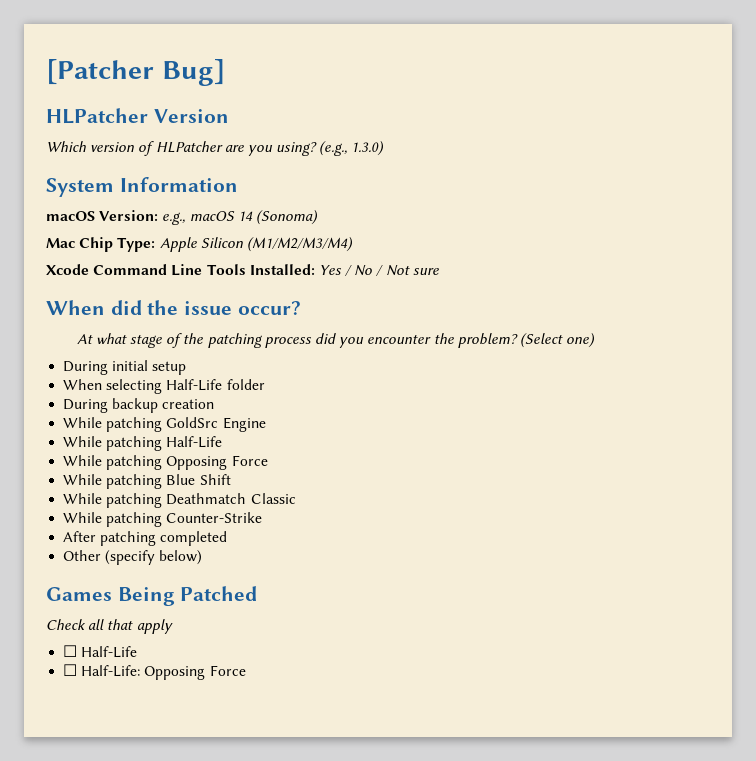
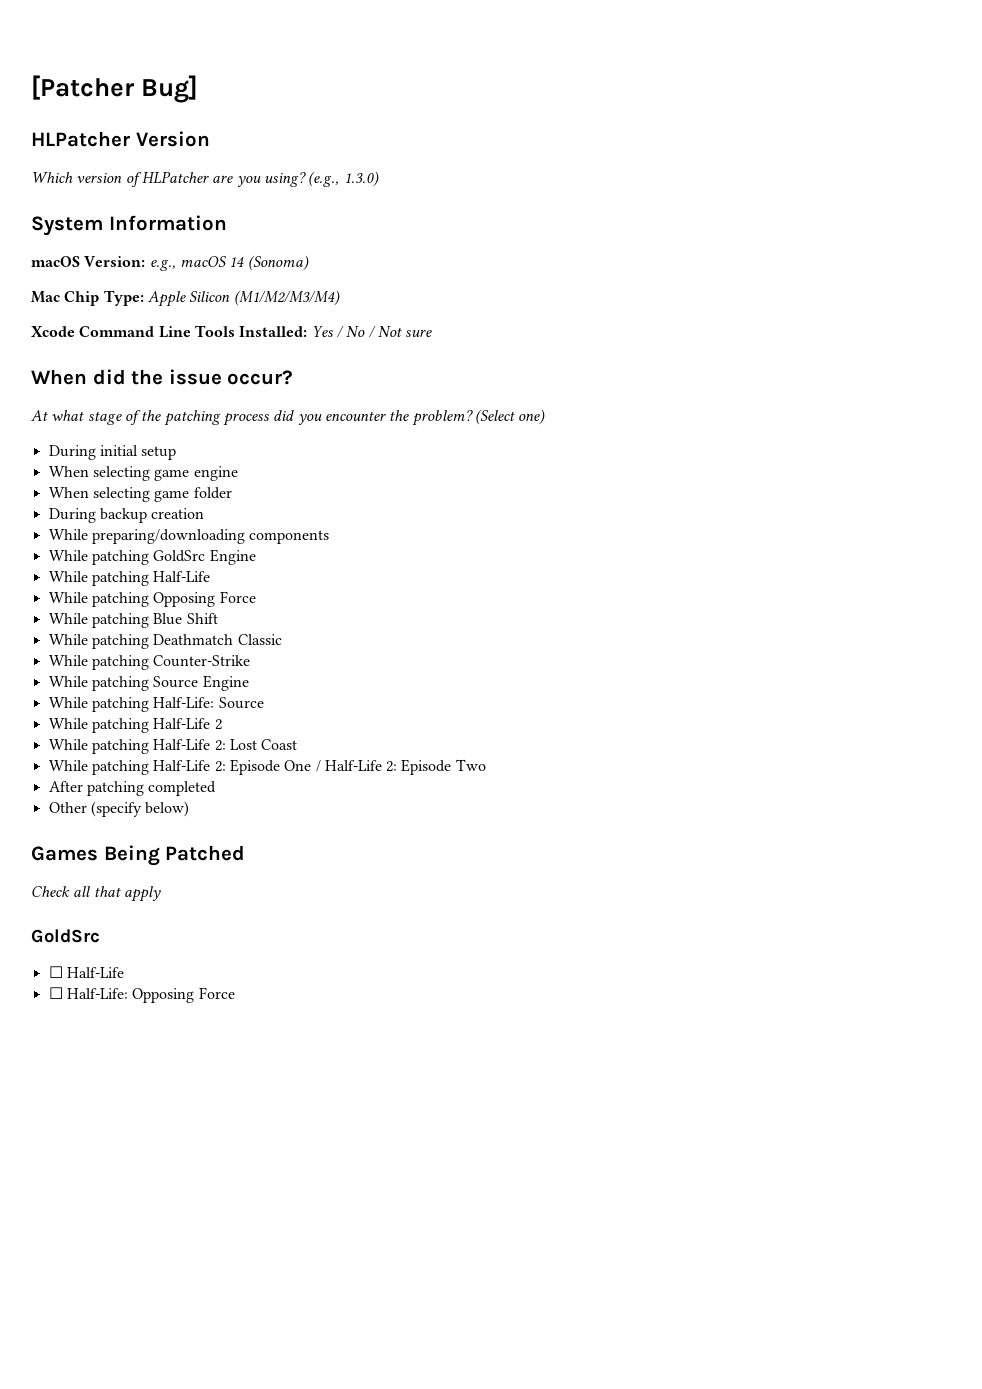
[166,379,223,391] Half-Life -> [154,466,238,481] [48,487,190,502] game engine // When selecting game
(215, 404) none -> [48,529,330,544] // While preparing/downloading components
(263, 517) none -> [48,675,249,691] [48,697,264,712] [48,718,222,733] [48,739,298,754] [48,759,486,775] // While patching Source Engine // While patching Half-Life: Source // While patching Half-Life 2 // While patching Half-Life 2: Lost Coast // While patching Half-Life 2: Episode One / Half-Life 2: Episode Two
(173, 626) none -> [31,929,100,943] // GoldSrc

